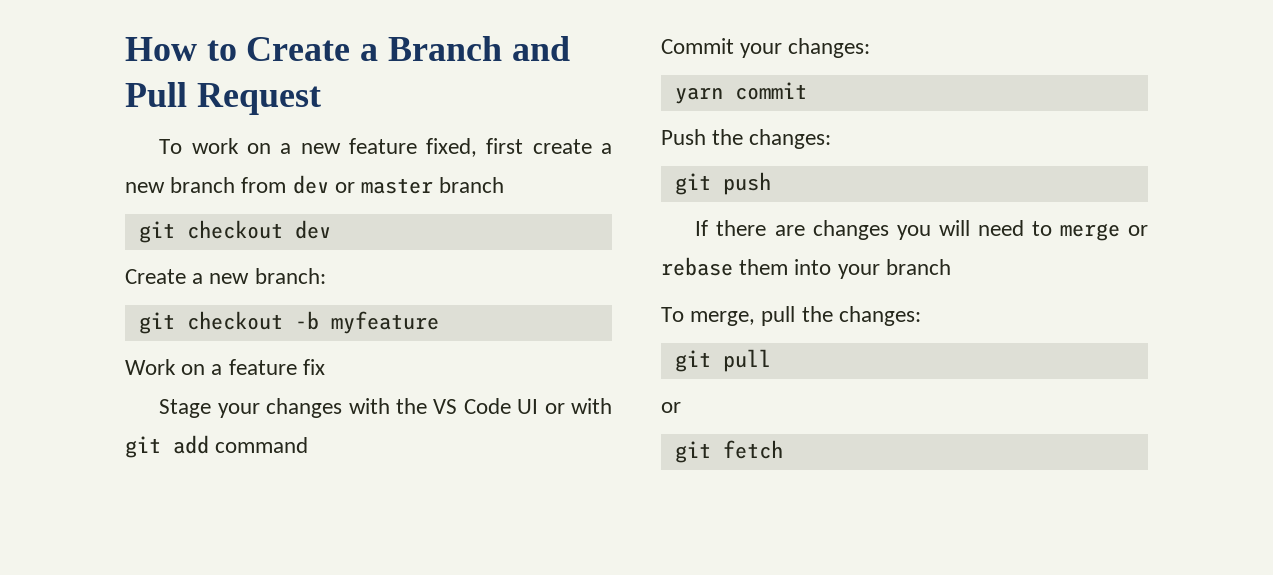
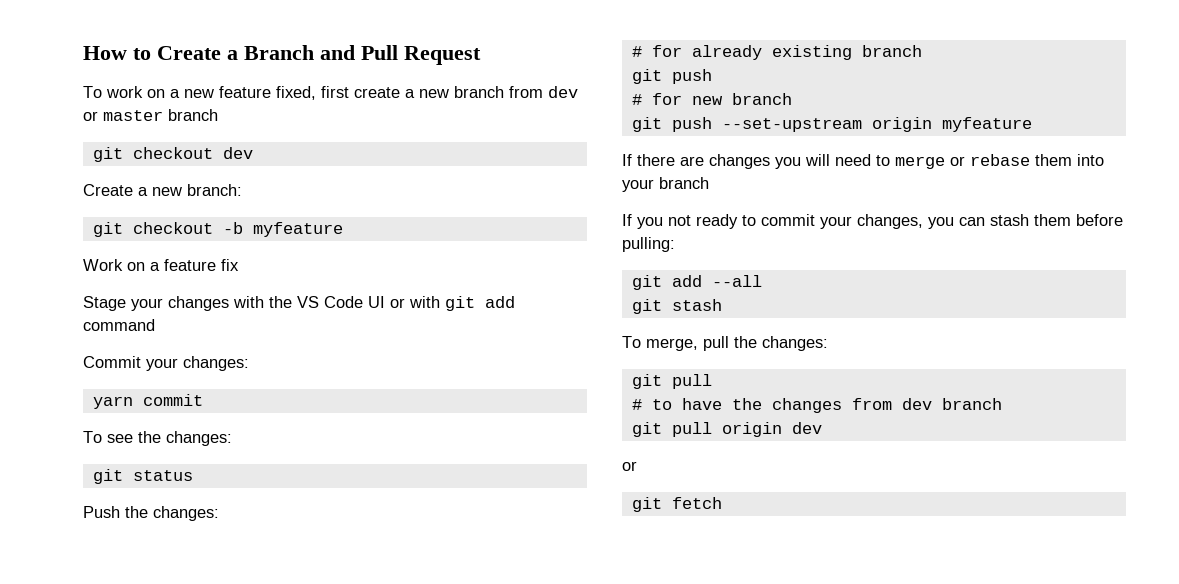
[661,129,832,149] [674,172,771,195] Push the changes: // git push -> [83,431,232,446] [92,469,193,484] [83,506,219,521] [631,45,922,60] [631,69,712,84] [631,93,792,105] [631,117,1032,132] To see the changes: // git status // Push the changes: // # for already existing branch // git push // # for new branch // git push --set-upstream origin myfeature
(951, 267) none -> [622,214,1123,229] [622,237,675,252] [631,275,762,290] [631,299,722,314] // If you not ready to commit your changes, you can stash them before pulling: // git add --all // git stash
(771, 360) none -> [631,398,1002,413] [631,422,822,437] // # to have the changes from dev branch // git pull origin dev

